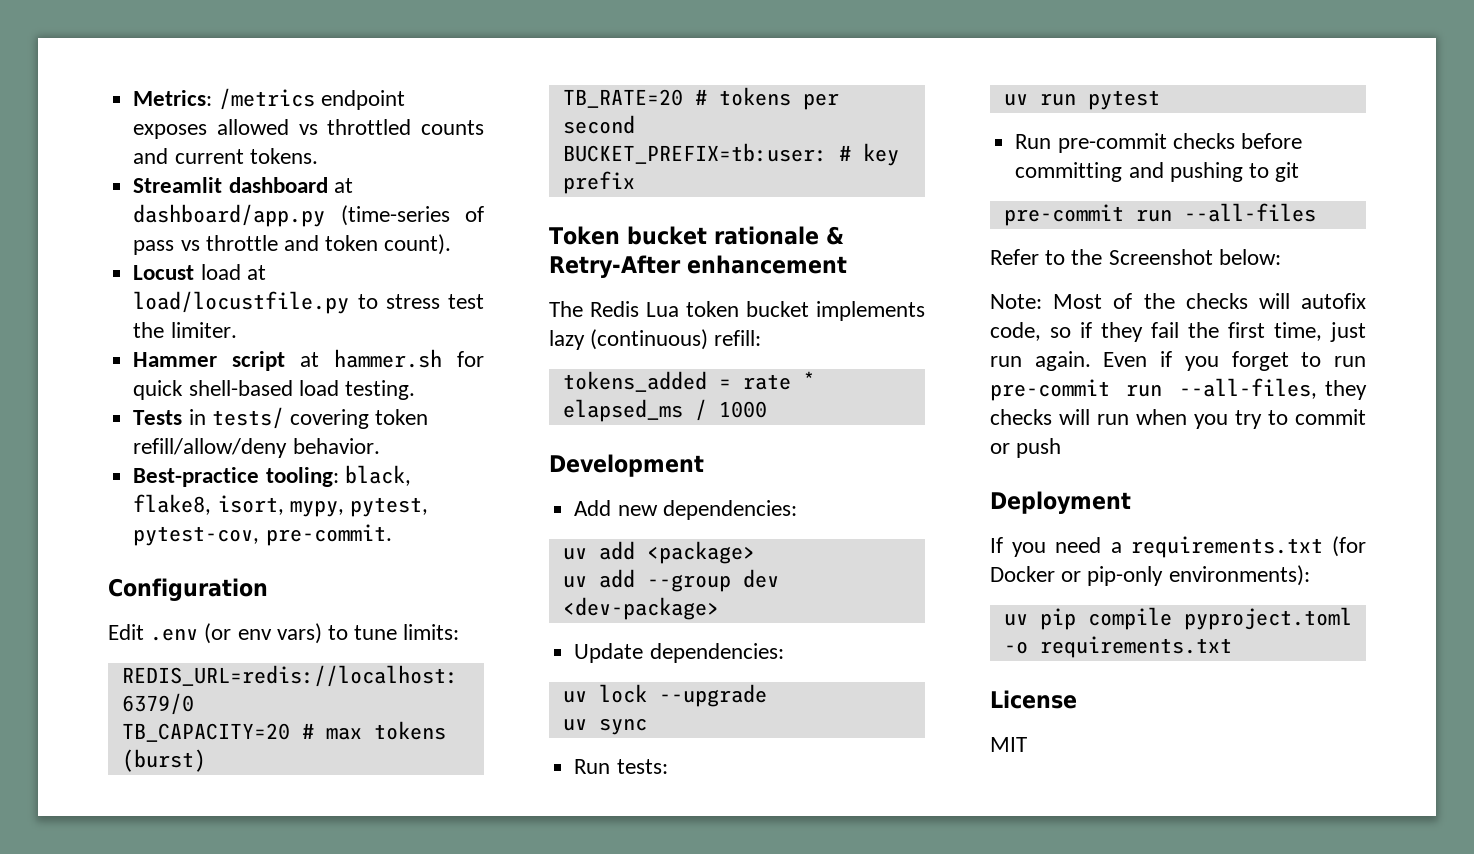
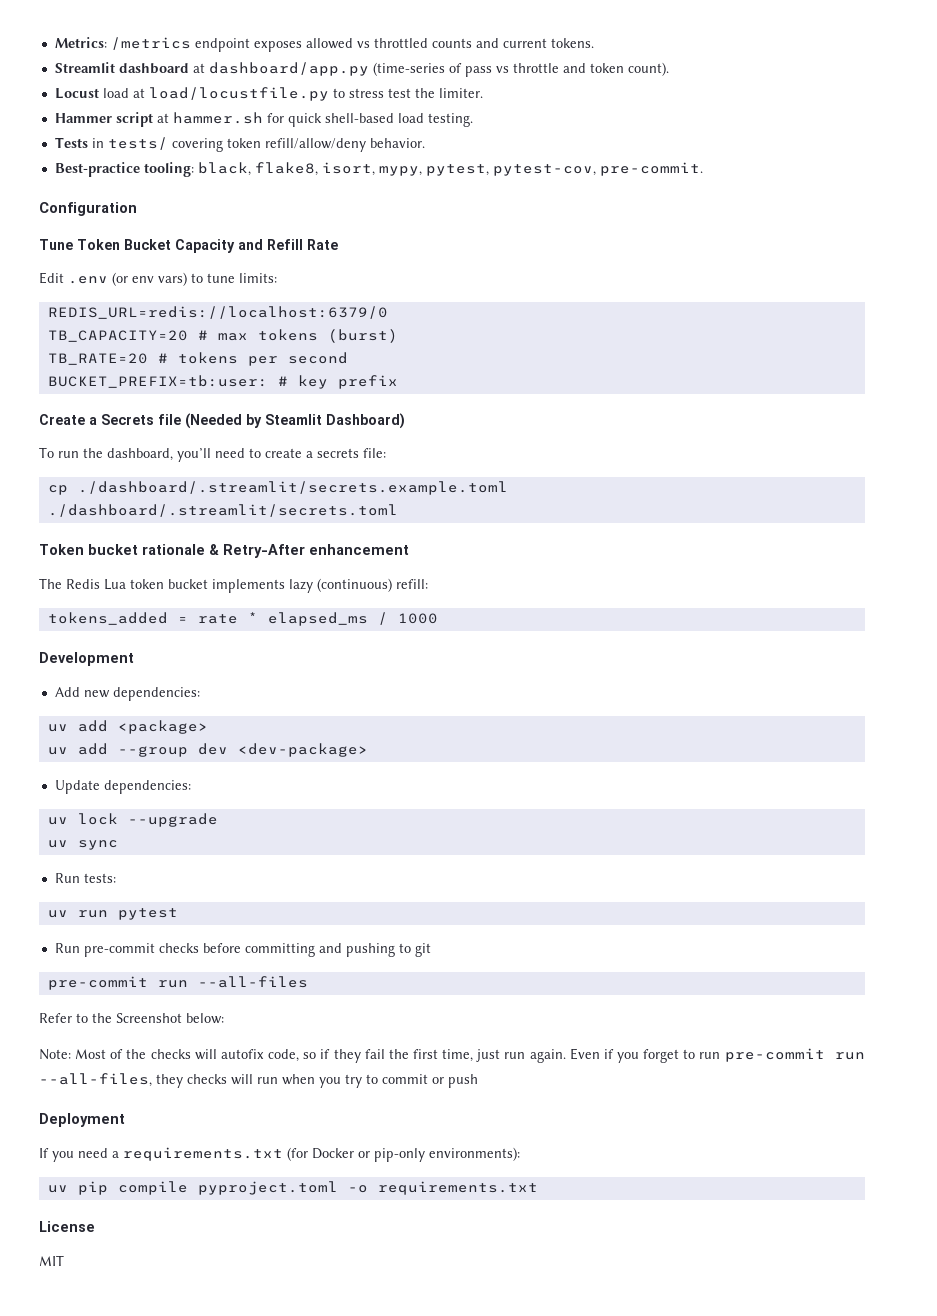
(268, 589) none -> [39,239,338,253] // Tune Token Bucket Capacity and Refill Rate
(635, 182) none -> [39,413,405,429] [39,447,386,462] [47,481,508,495] [47,504,398,517] // Create a Secrets file (Needed by Steamlit Dashboard) // To run the dashboard, you’ll need to create a secrets file: // cp ./dashboard/.streamlit/secrets.example.toml ./dashboard/.streamlit/secrets.toml

